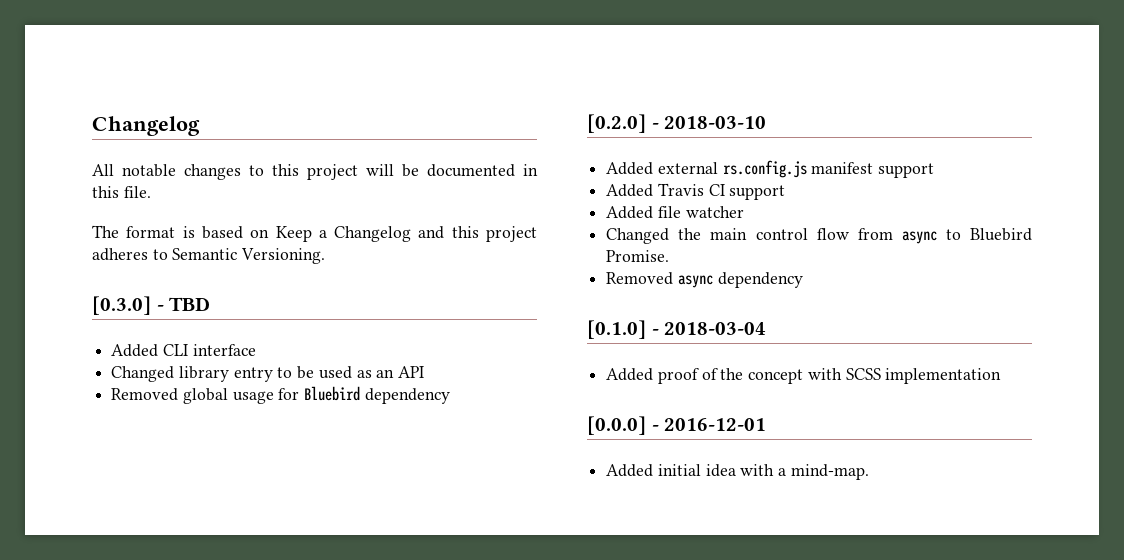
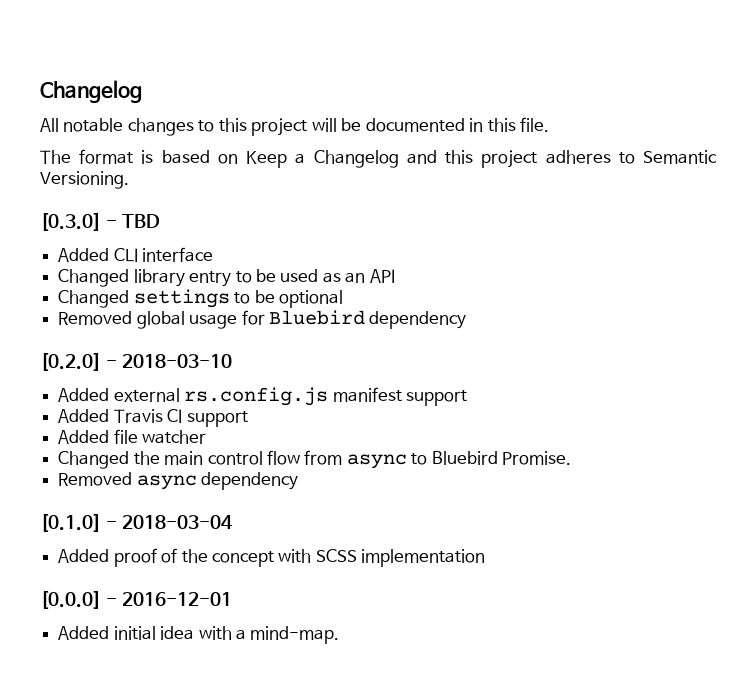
(425, 372) none -> [58,289,343,308] // Changed settings to be optional

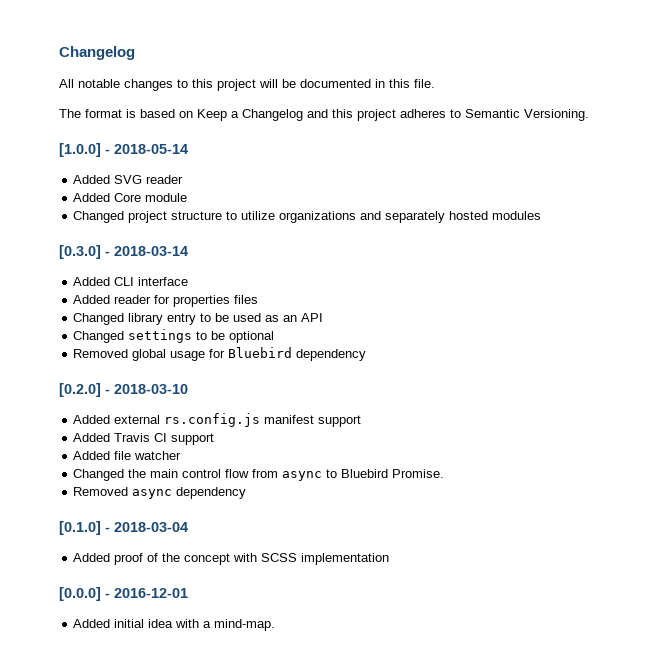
(129, 180) none -> [59,143,188,157] [73,175,184,184] [73,193,188,202] [73,211,542,223] // [1.0.0] - 2018-05-14 // Added SVG reader // Added Core module // Changed project structure to utilize organizations and separately hosted modules
[122,214,161,228] TBD -> [114,246,188,256] 2018-03-14
(214, 254) none -> [73,295,259,307] // Added reader for properties files

